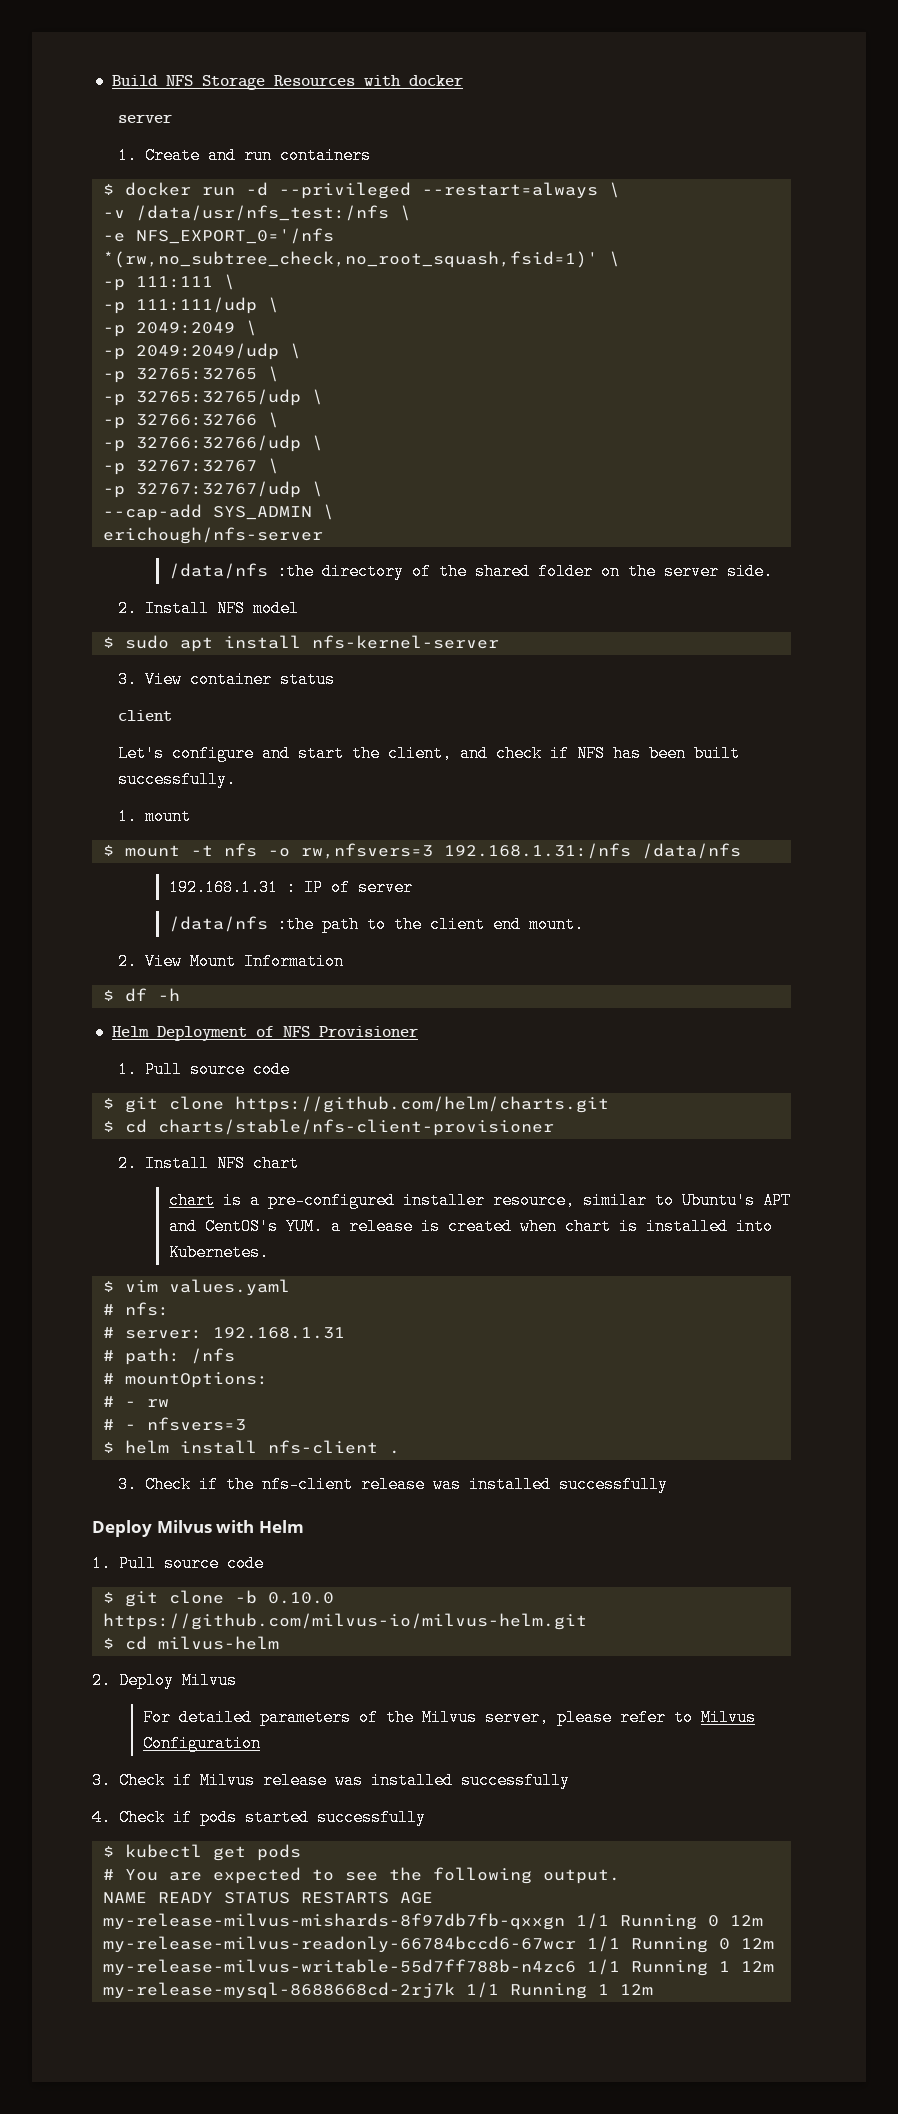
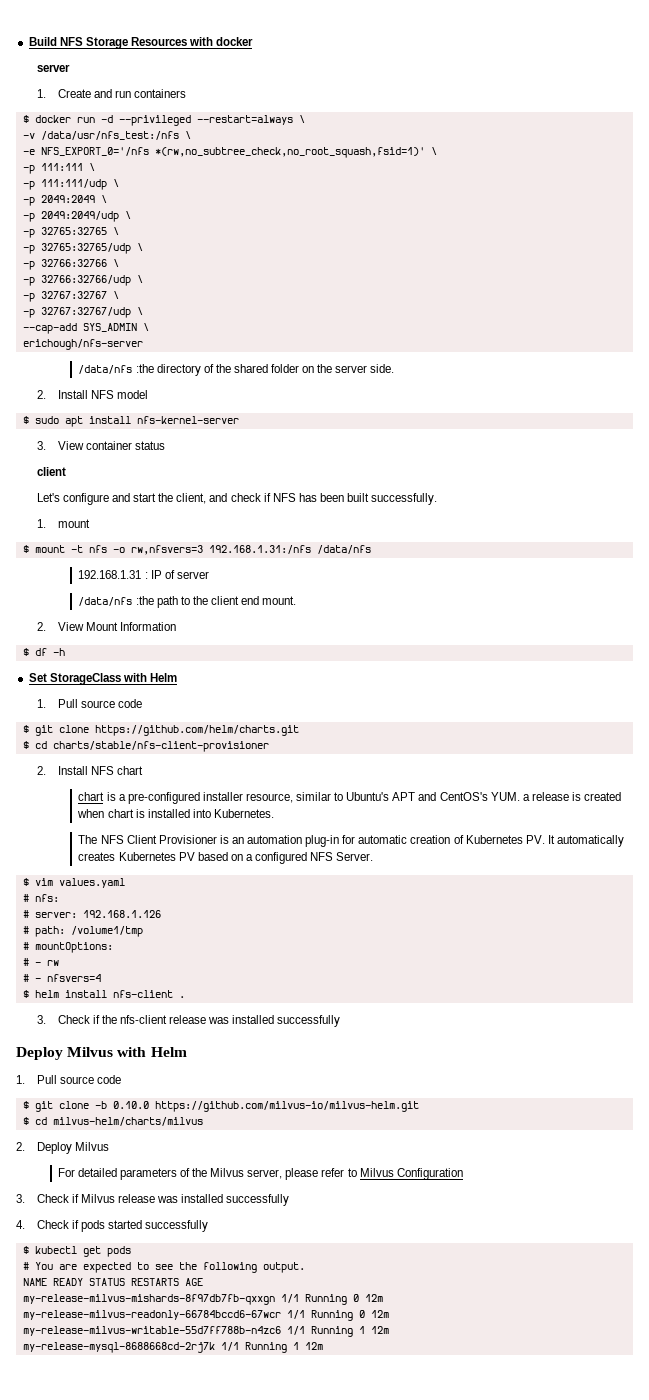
[111,1026,418,1041] Helm Deployment of NFS Provisioner -> [28,673,177,685] Set StorageClass with Helm
(270, 1252) none -> [78,835,624,847] [78,852,374,864] // The NFS Client Provisioner is an automation plug-in for automatic creation of Kubernetes PV. It automatically creates Kubernetes PV based on a configured NFS Server.
[212,1327,345,1339] 192.168.1.31 -> [82,910,161,918] 192.168.1.126
[190,1348,235,1364] /nfs -> [70,926,143,937] /volume1/tmp
[146,1417,246,1431] nfsvers=3 -> [46,974,101,982] nfsvers=4
[157,1636,279,1650] milvus-helm -> [52,1117,203,1126] milvus-helm/charts/milvus

